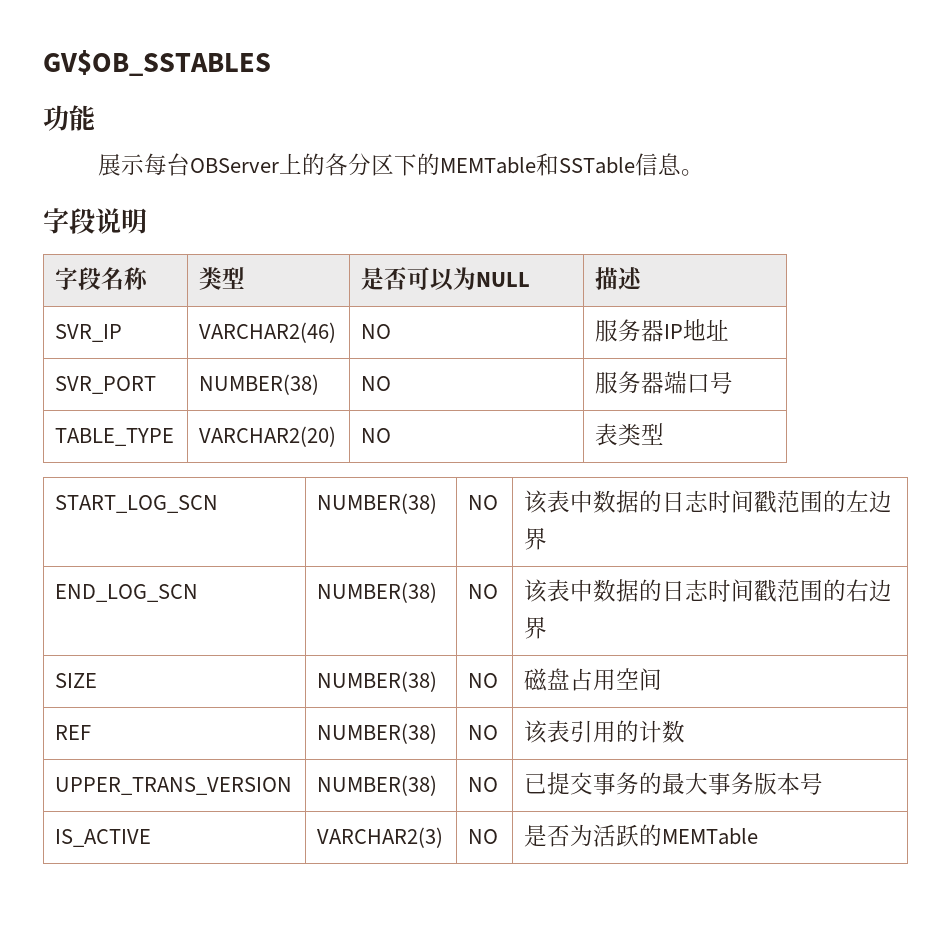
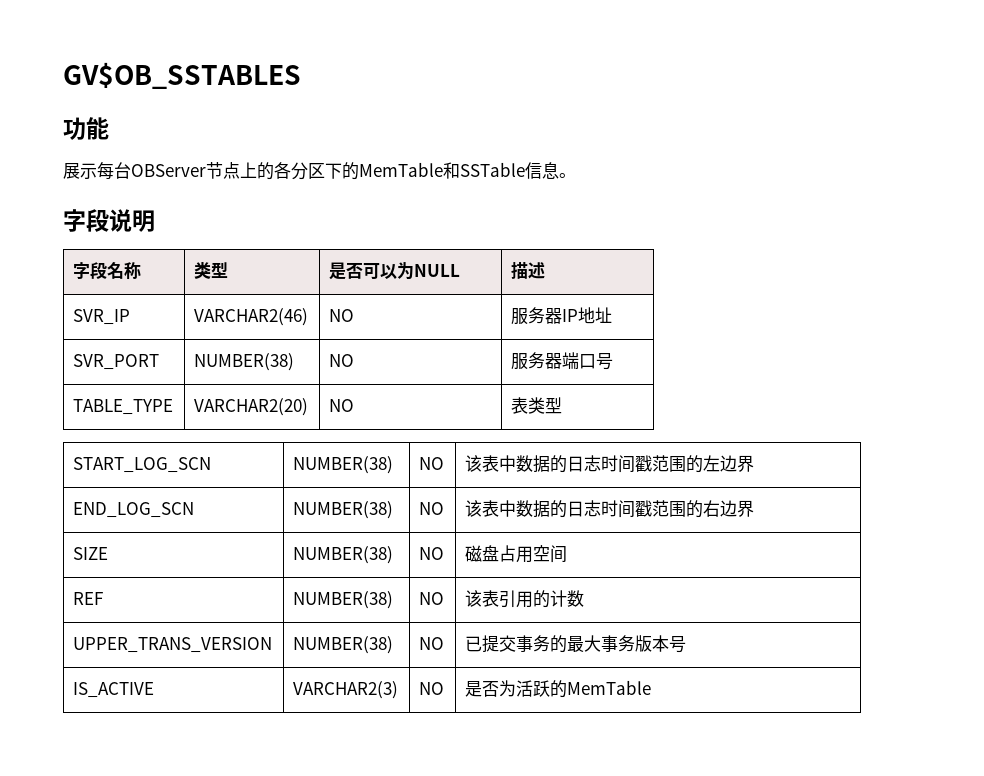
(280, 165) none -> [206,162,240,179] 节点
[440,157,537,174] MEMTable -> [359,162,443,177] MemTable
[662,828,759,845] MEMTable -> [567,680,652,695] MemTable

